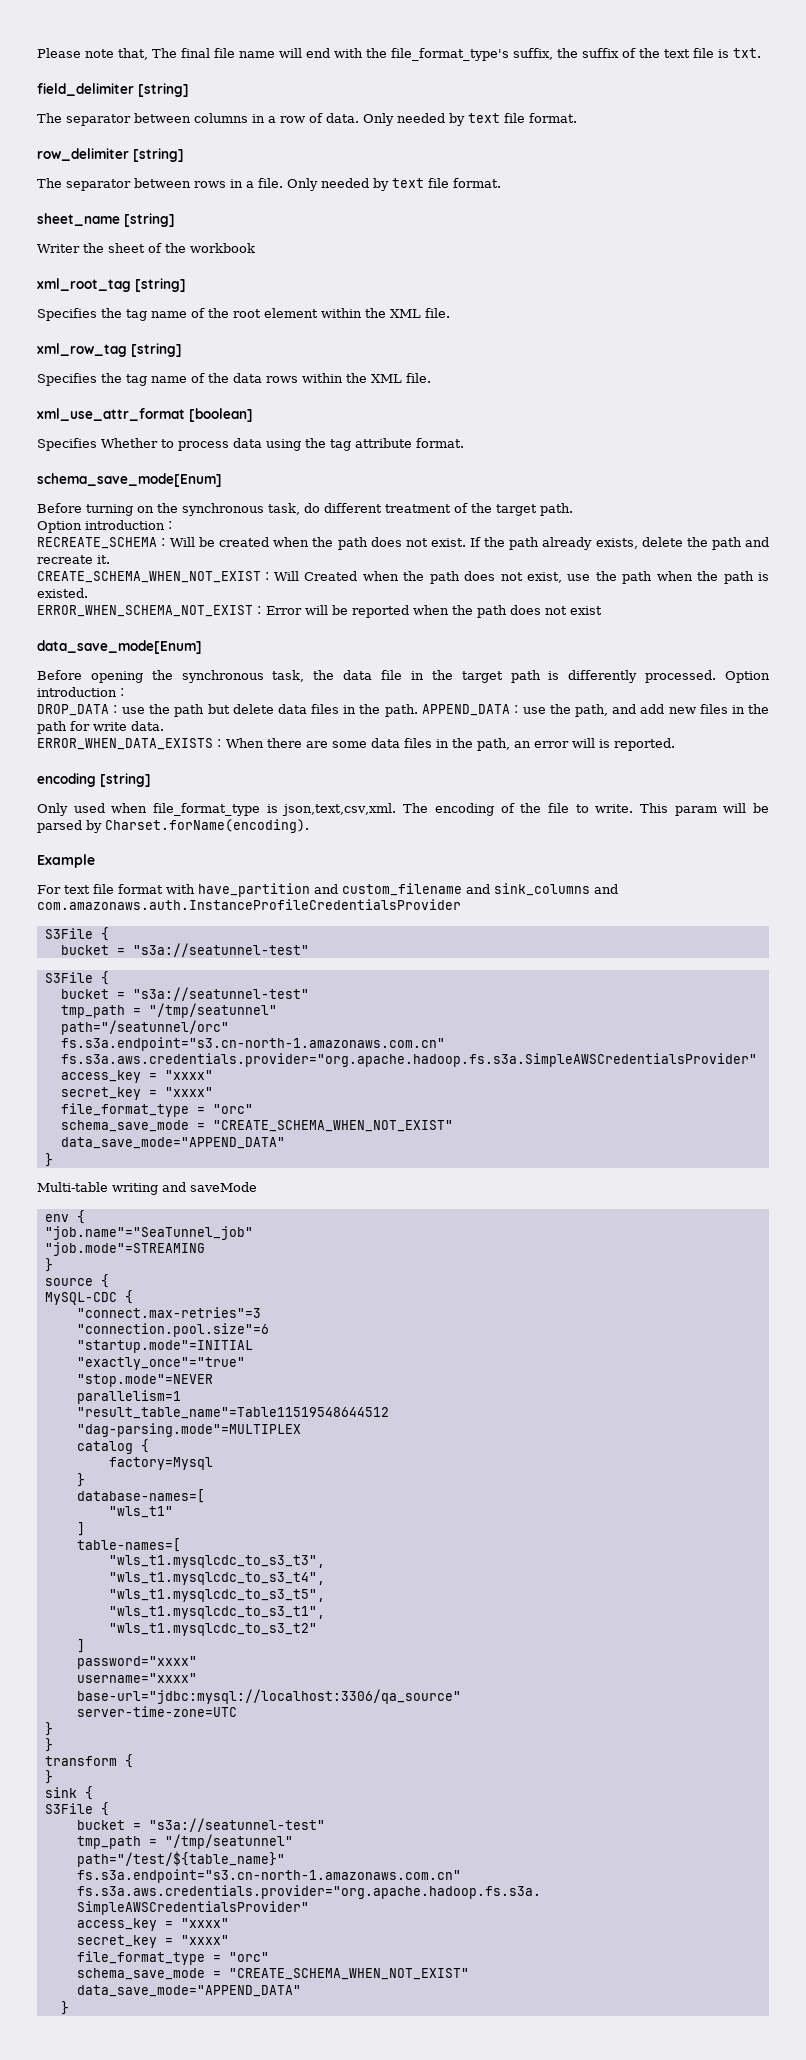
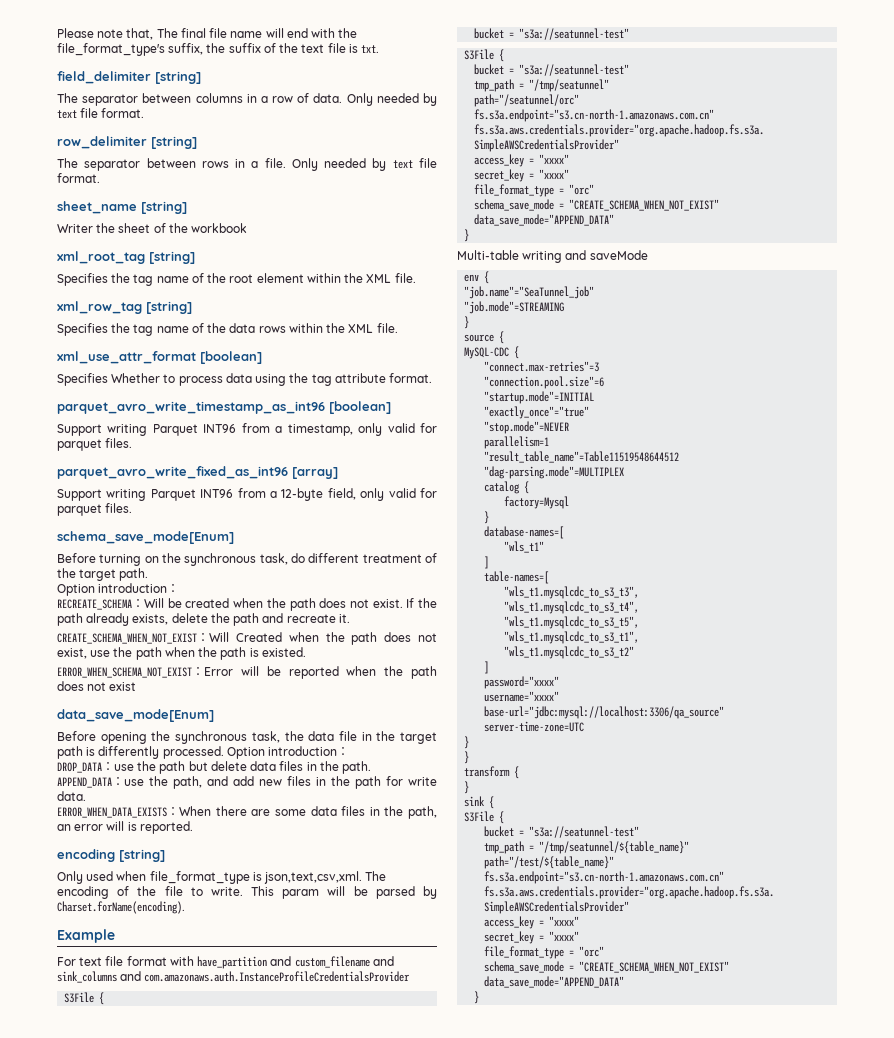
(464, 443) none -> [57,401,391,414] [57,423,437,436] [57,438,133,451] [57,466,338,479] [57,488,437,501] [57,503,133,516] // parquet_avro_write_timestamp_as_int96 [boolean] // Support writing Parquet INT96 from a timestamp, only valid for parquet files. // parquet_avro_write_fixed_as_int96 [array] // Support writing Parquet INT96 from a 12-byte field, only valid for parquet files.
[164,1834,293,1849] "/tmp/seatunnel" -> [539,841,690,854] "/tmp/seatunnel/${table_name}"

